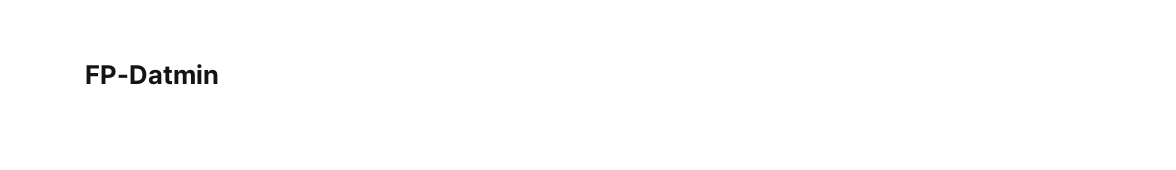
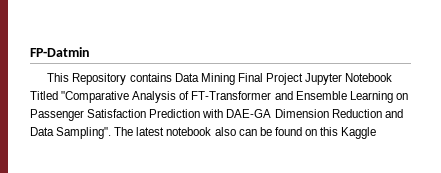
(219, 74) none -> [47,73,393,85] [30,91,408,103] [30,109,403,121] [30,127,377,139] // This Repository contains Data Mining Final Project Jupyter Notebook Titled "Comparative Analysis of FT-Transformer and Ensemble Learning on Passenger Satisfaction Prediction with DAE-GA Dimension Reduction and Data Sampling". The latest notebook also can be found on this Kaggle

